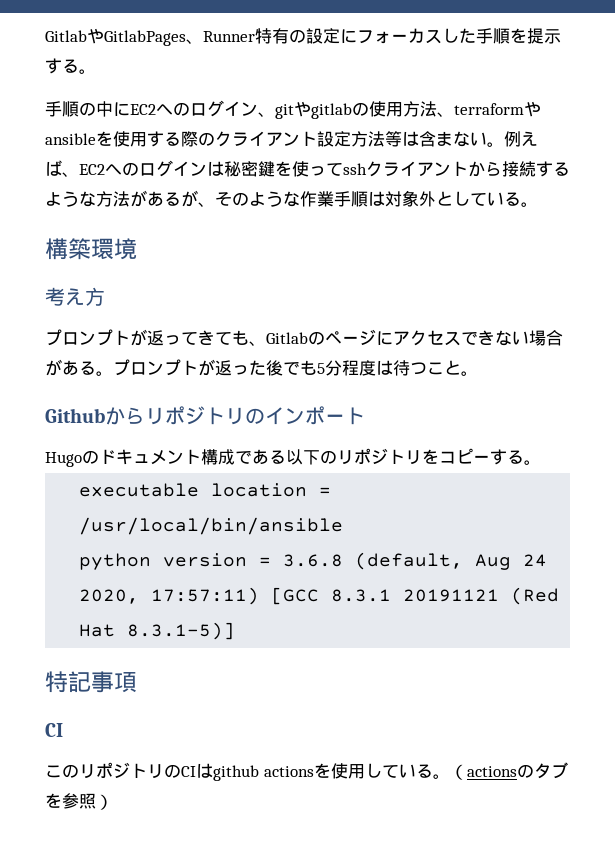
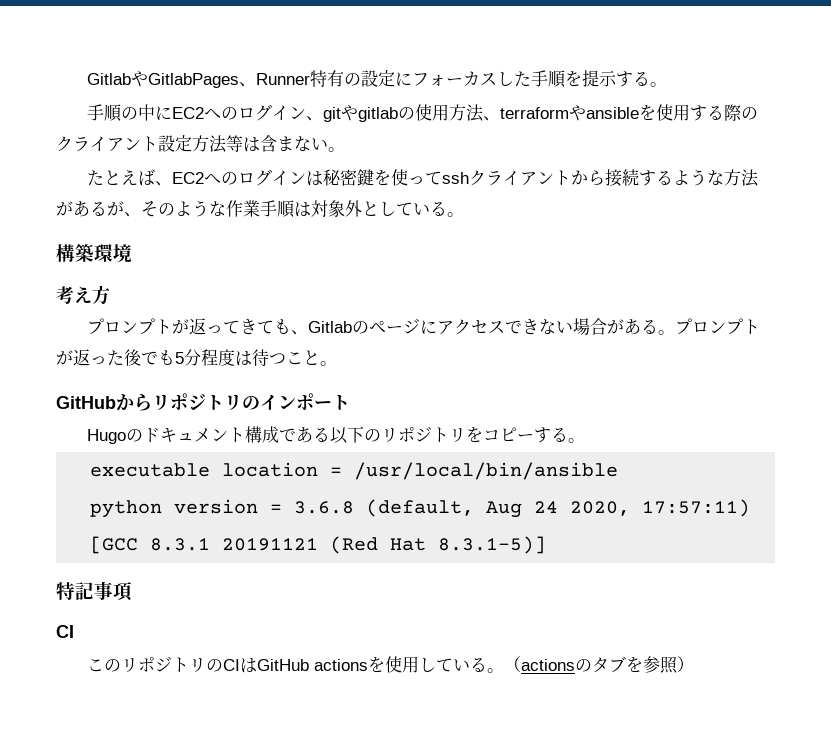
[504,131,521,147] 例 -> [87,170,122,186] // たと
[45,408,105,423] Github -> [56,396,116,409] GitHub
[213,765,259,781] github -> [257,659,310,671] GitHub

